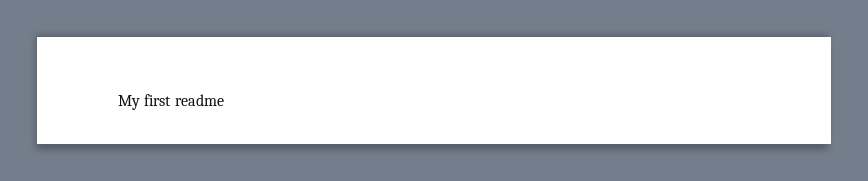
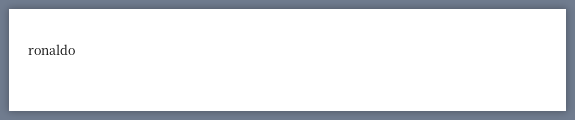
[118,94,224,110] My first readme -> [28,44,75,55] ronaldo

